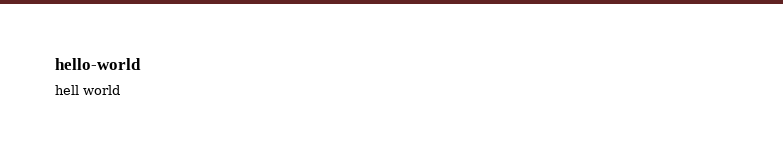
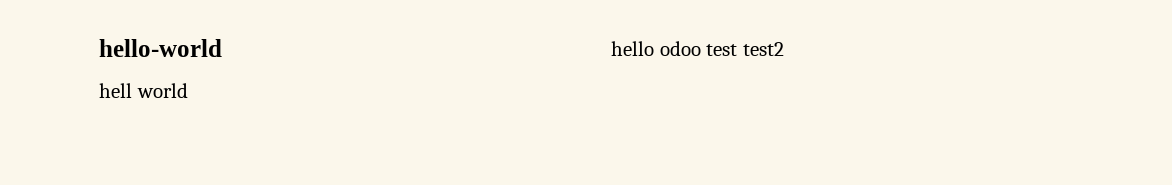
(120, 90) none -> [611,41,784,56] // hello odoo test test2

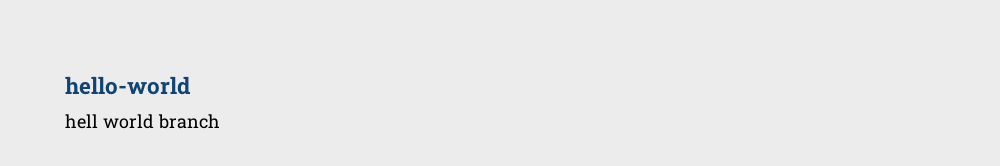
[611,41,784,56] // hello odoo test test2 -> [157,114,220,129] branch

